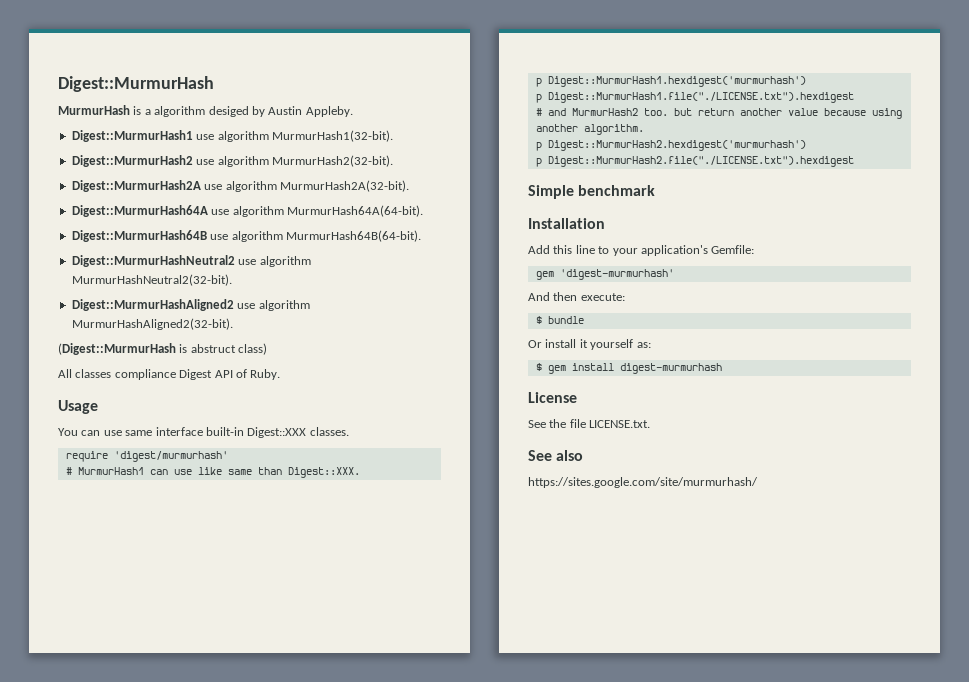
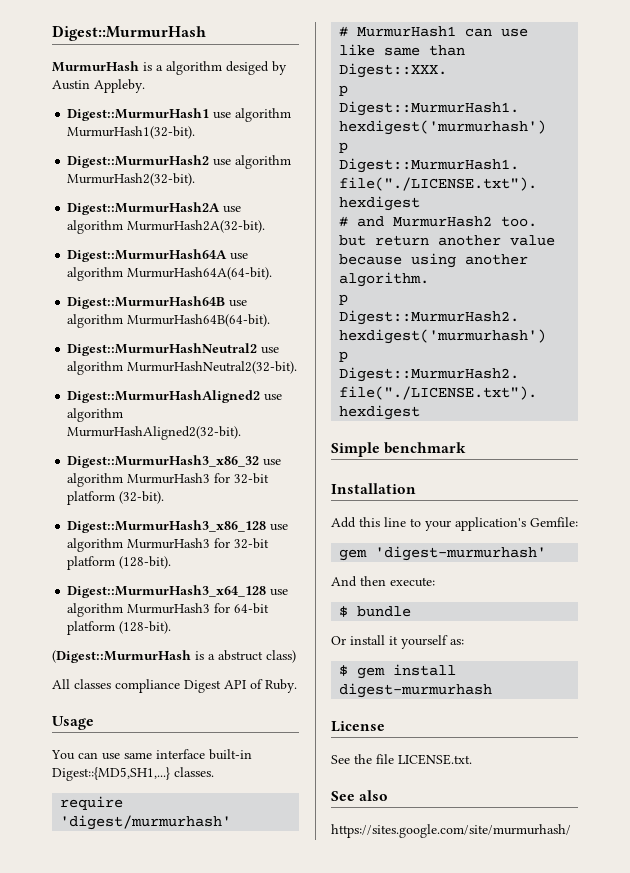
(233, 324) none -> [67,455,282,468] [67,473,270,487] [67,491,165,505] [67,520,289,533] [67,538,270,552] [67,556,172,570] [67,585,289,598] [67,603,270,617] [67,621,172,635] // Digest::MurmurHash3_x86_32 use algorithm MurmurHash3 for 32-bit platform (32-bit). // Digest::MurmurHash3_x86_128 use algorithm MurmurHash3 for 32-bit platform (128-bit). // Digest::MurmurHash3_x64_128 use algorithm MurmurHash3 for 64-bit platform (128-bit).
(188, 348) none -> [208,654,215,660] a
[247,427,307,438] Digest::XXX -> [52,767,170,781] Digest::{MD5,SH1,...}

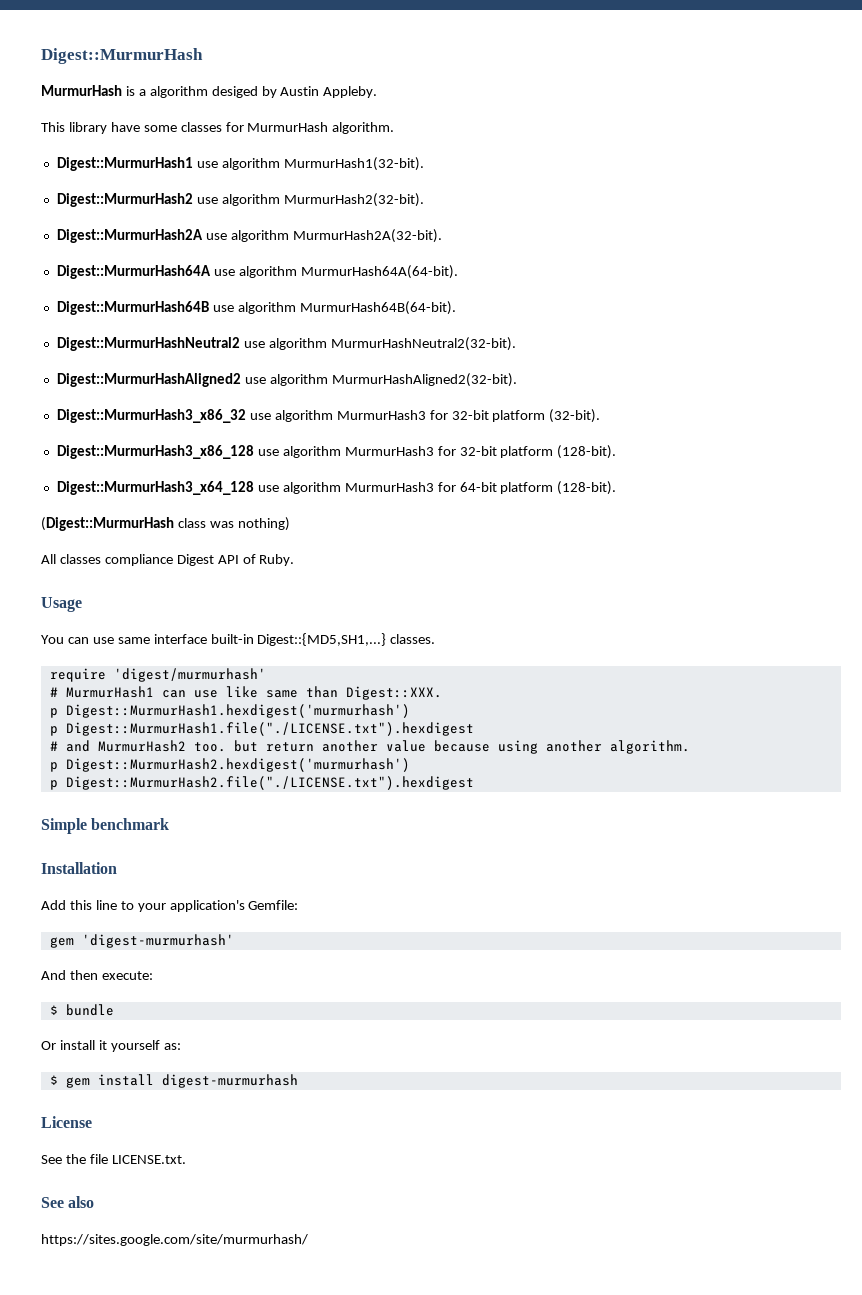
(145, 86) none -> [41,122,395,134] // This library have some classes for MurmurHash algorithm.
[195,650,296,663] is a abstruct class) -> [177,517,290,531] class was nothing)

